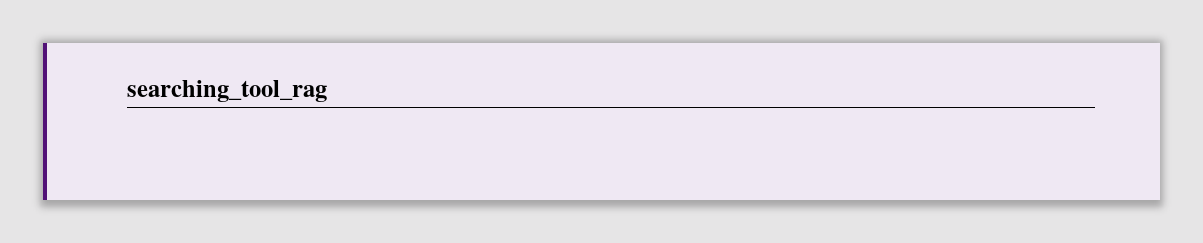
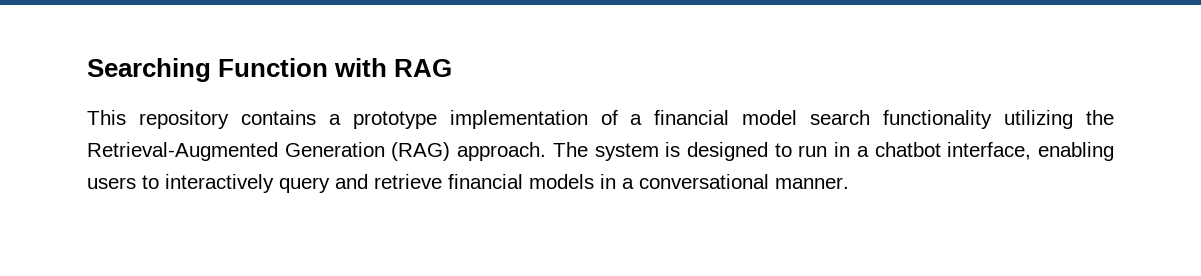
[127,80,327,102] searching_tool_rag -> [87,58,453,82] [87,110,1114,129] [87,142,1114,161] [87,174,849,193] Searching Function with RAG // This repository contains a prototype implementation of a financial model search functionality utilizing the Retrieval-Augmented Generation (RAG) approach. The system is designed to run in a chatbot interface, enabling users to interactively query and retrieve financial models in a conversational manner.

